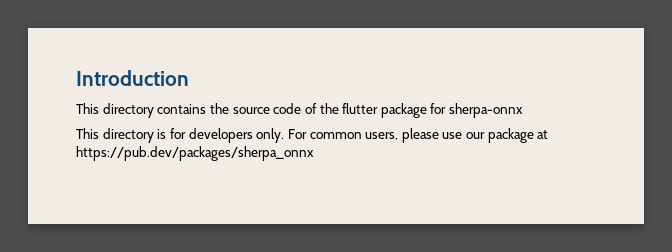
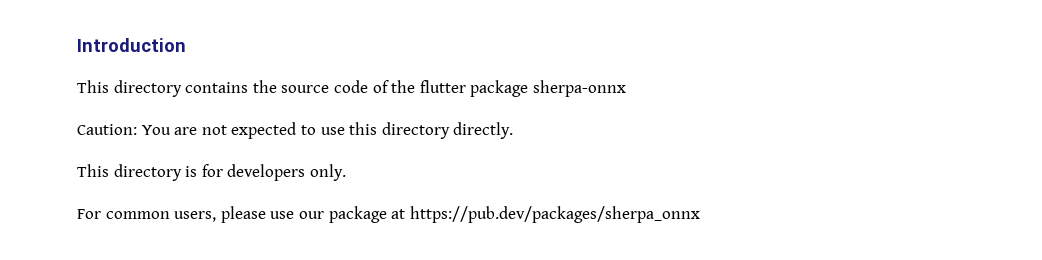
[430,103,447,114] for -> (529, 88) none
(524, 110) none -> [77,122,514,139] // Caution: You are not expected to use this directory directly.
(285, 135) none -> (346, 172) //

